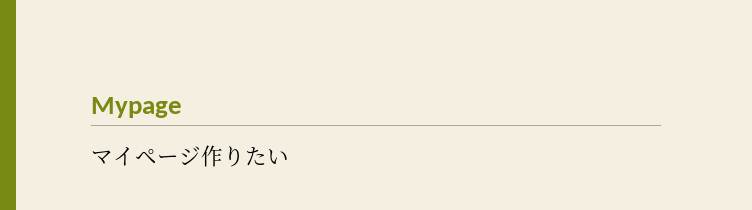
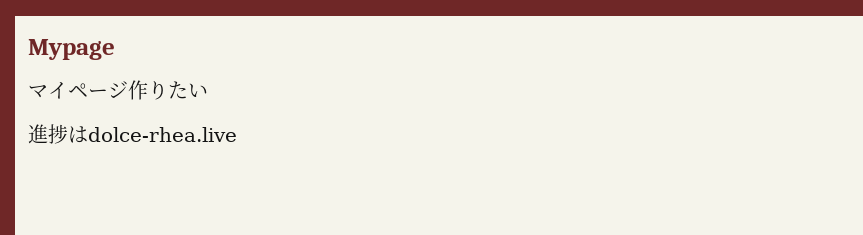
(289, 157) none -> [28,124,237,144] // 進捗はdolce-rhea.live

